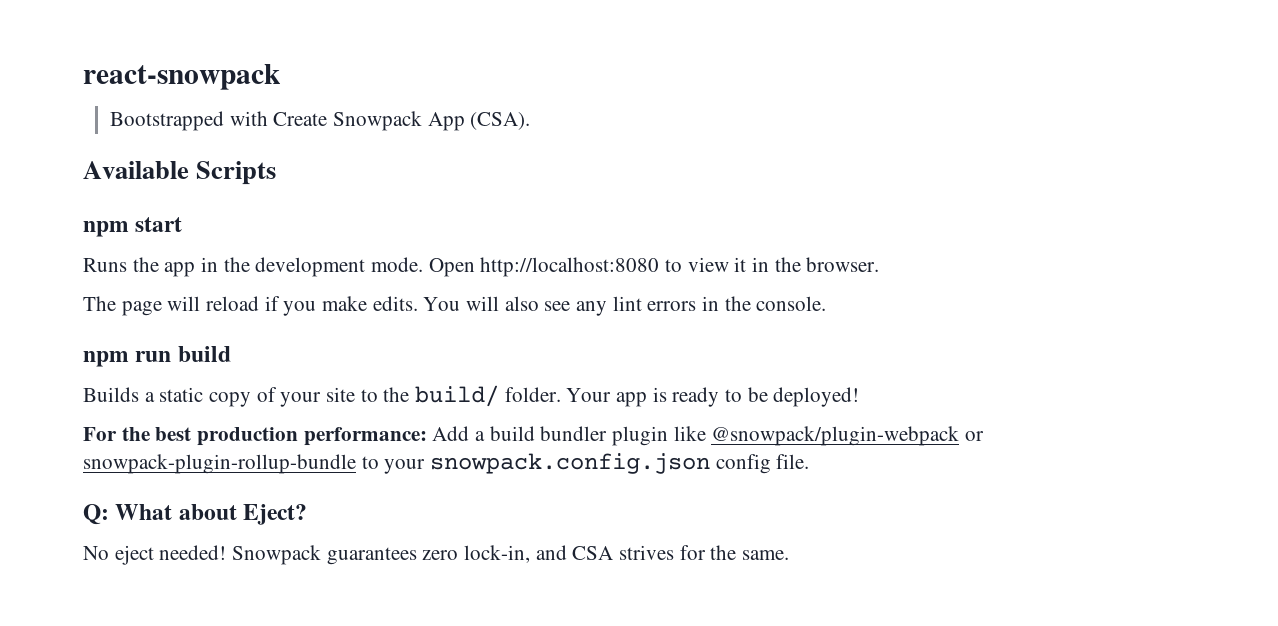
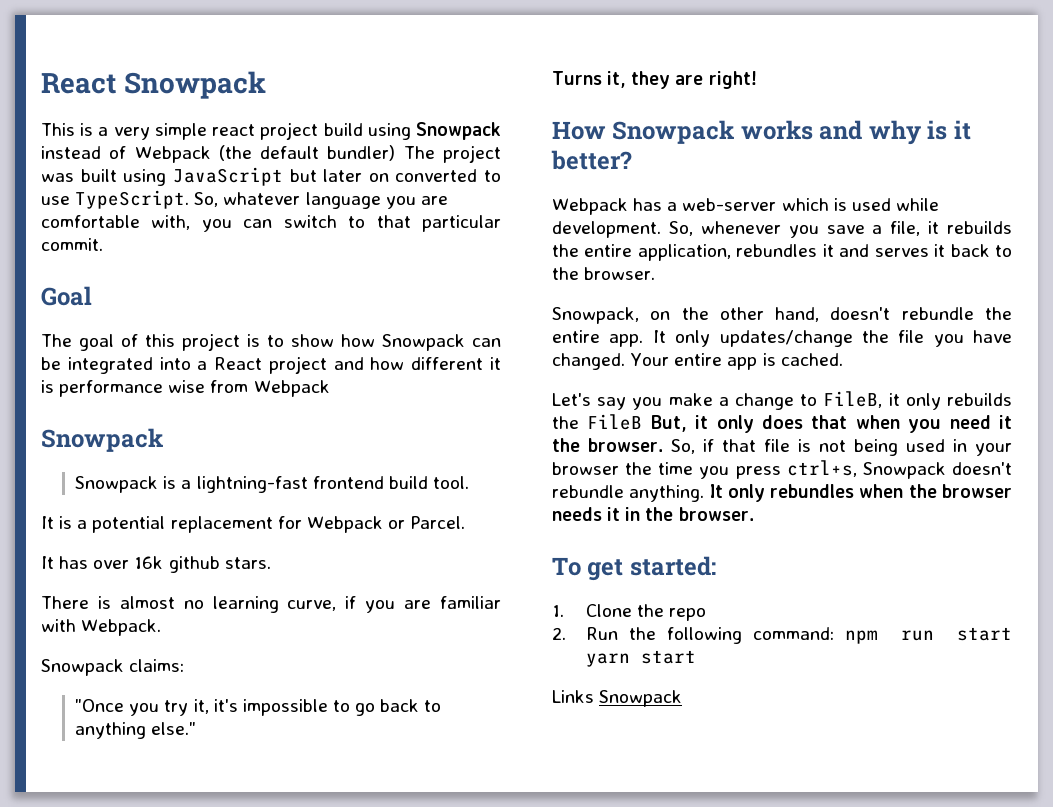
[83,64,281,90] [109,111,531,131] [83,161,277,185] [83,217,183,237] [83,257,880,277] [83,296,827,316] [83,346,231,367] [83,385,860,407] [83,426,985,446] [83,453,810,474] [83,504,308,525] [83,545,790,565] react-snowpack // Bootstrapped with Create Snowpack App (CSA). // Available Scripts // npm start // Runs the app in the development mode. Open http://localhost:8080 to view it in the browser. // The page will reload if you make edits. You will also see any lint errors in the console. // npm run build // Builds a static copy of your site to the build/ folder. Your app is ready to be deployed! // For the best production performance: Add a build bundler plugin like @snowpack/plugin-webpack or snowpack-plugin-rollup-bundle to your snowpack.config.json config file. // Q: What about Eject? // No eject needed! Snowpack guarantees zero lock-in, and CSA strives for the same. -> [41,71,266,99] [41,122,502,140] [41,145,502,163] [41,167,501,186] [41,190,448,209] [41,215,501,232] [41,238,103,251] [41,286,92,306] [41,333,501,351] [41,356,501,374] [41,380,330,397] [41,428,163,452] [75,476,469,493] [41,516,466,533] [41,556,271,573] [41,596,502,613] [41,619,162,636] [41,659,185,676] [75,699,442,716] [75,722,197,739] [552,71,757,89] [552,120,971,145] [551,150,632,170] [552,198,939,215] [552,221,1012,238] [552,244,1013,261] [552,267,656,280] [552,307,1012,324] [552,330,1012,347] [552,353,843,370] [552,391,1012,410] [552,414,1012,433] [552,438,1012,456] [552,460,1012,479] [552,484,1012,502] [552,507,754,521] [552,556,716,581] [552,604,707,621] [552,627,1012,644] [586,650,697,667] [552,690,683,707] React Snowpack // This is a very simple react project build using Snowpack instead of Webpack (the default bundler) The project was built using JavaScript but later on converted to use TypeScript. So, whatever language you are comfortable with, you can switch to that particular commit. // Goal // The goal of this project is to show how Snowpack can be integrated into a React project and how different it is performance wise from Webpack // Snowpack // Snowpack is a lightning-fast frontend build tool. // It is a potential replacement for Webpack or Parcel. // It has over 16k github stars. // There is almost no learning curve, if you are familiar with Webpack. // Snowpack claims: // "Once you try it, it's impossible to go back to anything else." // Turns it, they are right! // How Snowpack works and why is it better? // Webpack has a web-server which is used while development. So, whenever you save a file, it rebuilds the entire application, rebundles it and serves it back to the browser. // Snowpack, on the other hand, doesn't rebundle the entire app. It only updates/change the file you have changed. Your entire app is cached. // Let's say you make a change to FileB, it only rebuilds the FileB But, it only does that when you need it the browser. So, if that file is not being used in your browser the time you press ctrl+s, Snowpack doesn't rebundle anything. It only rebundles when the browser needs it in the browser. // To get started: // 1. Clone the repo // 2. Run the following command: npm run start yarn start // Links Snowpack

